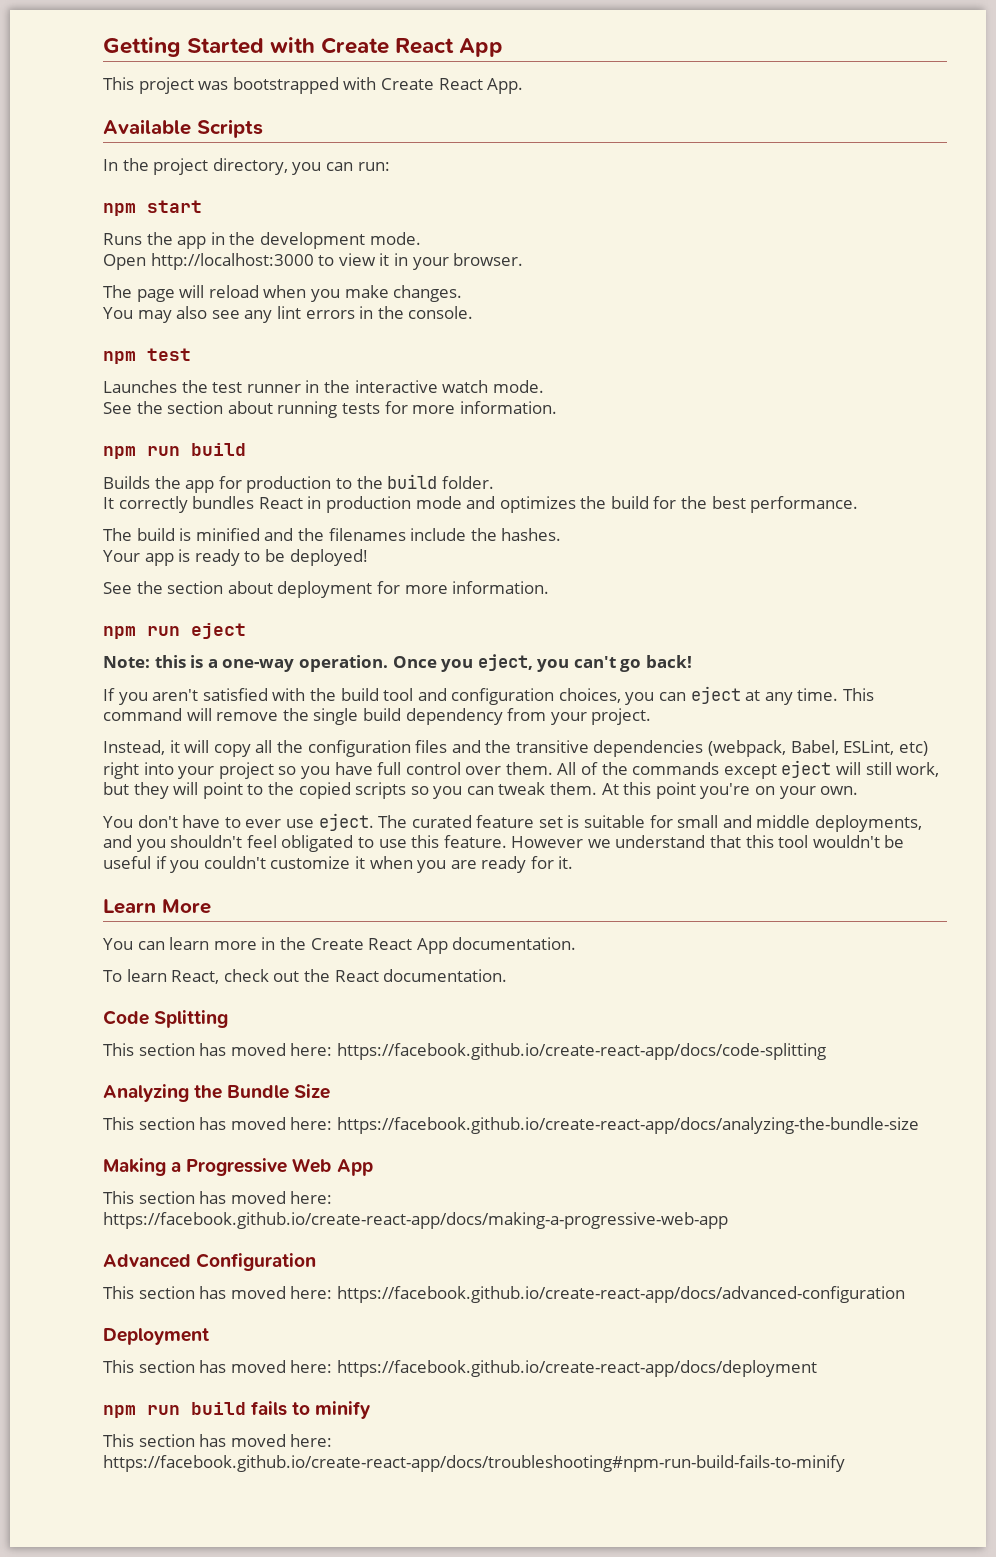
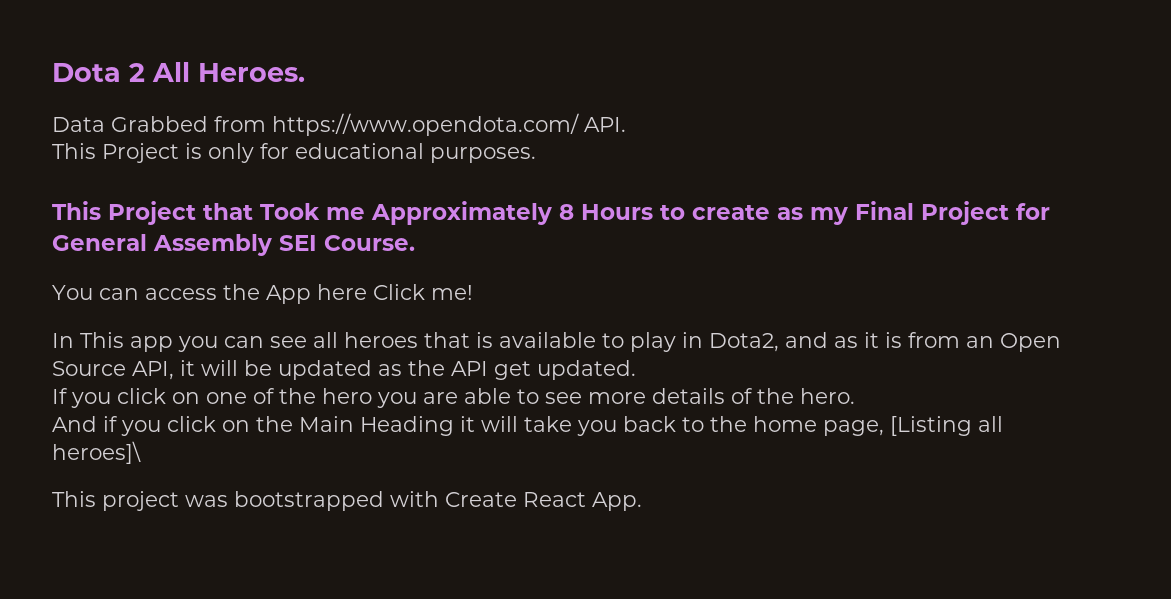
[103,37,504,57] Getting Started with Create React App -> [52,62,305,82] [52,113,626,136] [52,143,536,163] [52,201,1050,225] [52,234,415,256] [52,284,473,304] [52,332,1061,352] [52,360,636,380] [52,388,855,408] [52,416,1003,436] [52,441,141,464] Dota 2 All Heroes. // Data Grabbed from https://www.opendota.com/ API. // This Project is only for educational purposes. // This Project that Took me Approximately 8 Hours to create as my Final Project for General Assembly SEI Course. // You can access the App here Click me! // In This app you can see all heroes that is available to play in Dota2, and as it is from an Open Source API, it will be updated as the API get updated. // If you click on one of the hero you are able to see more details of the hero. // And if you click on the Main Heading it will take you back to the home page, [Listing all heroes]\
[103,119,263,138] [103,158,390,175] [103,200,202,216] [103,232,421,249] [103,253,524,270] [103,285,463,302] [103,306,474,323] [103,348,191,364] [103,380,544,393] [103,401,557,418] [103,443,246,459] [103,474,494,493] [103,496,859,513] [103,528,562,541] [103,549,368,566] [103,581,550,598] [103,623,246,639] [103,654,693,672] [103,686,875,705] [103,708,652,725] [103,740,928,757] [103,760,940,779] [103,782,859,799] [103,813,923,832] [103,835,905,852] [103,856,574,873] [103,899,211,914] [103,937,577,954] [103,969,508,984] [103,1010,229,1028] [103,1043,826,1060] [103,1084,331,1102] [103,1117,919,1134] [103,1158,373,1176] [103,1191,333,1204] [103,1212,728,1229] [103,1253,317,1271] [103,1286,905,1303] [103,1328,209,1345] [103,1360,817,1377] [103,1401,371,1419] [103,1434,333,1447] [103,1455,845,1472] // Available Scripts // In the project directory, you can run: // npm start // Runs the app in the development mode. // Open http://localhost:3000 to view it in your browser. // The page will reload when you make changes. // You may also see any lint errors in the console. // npm test // Launches the test runner in the interactive watch mode. // See the section about running tests for more information. // npm run build // Builds the app for production to the build folder. // It correctly bundles React in production mode and optimizes the build for the best performance. // The build is minified and the filenames include the hashes. // Your app is ready to be deployed! // See the section about deployment for more information. // npm run eject // Note: this is a one-way operation. Once you eject, you can't go back! // If you aren't satisfied with the build tool and configuration choices, you can eject at any time. This command will remove the single build dependency from your project. // Instead, it will copy all the configuration files and the transitive dependencies (webpack, Babel, ESLint, etc) right into your project so you have full control over them. All of the commands except eject will still work, but they will point to the copied scripts so you can tweak them. At this point you're on your own. // You don't have to ever use eject. The curated feature set is suitable for small and middle deployments, and you shouldn't feel obligated to use this feature. However we understand that this tool wouldn't be useful if you couldn't customize it when you are ready for it. // Learn More // You can learn more in the Create React App documentation. // To learn React, check out the React documentation. // Code Splitting // This section has moved here: https://facebook.github.io/create-react-app/docs/code-splitting // Analyzing the Bundle Size // This section has moved here: https://facebook.github.io/create-react-app/docs/analyzing-the-bundle-size // Making a Progressive Web App // This section has moved here: https://facebook.github.io/create-react-app/docs/making-a-progressive-web-app // Advanced Configuration // This section has moved here: https://facebook.github.io/create-react-app/docs/advanced-configuration // Deployment // This section has moved here: https://facebook.github.io/create-react-app/docs/deployment // npm run build fails to minify // This section has moved here: https://facebook.github.io/create-react-app/docs/troubleshooting#npm-run-build-fails-to-minify -> (642, 501) none

